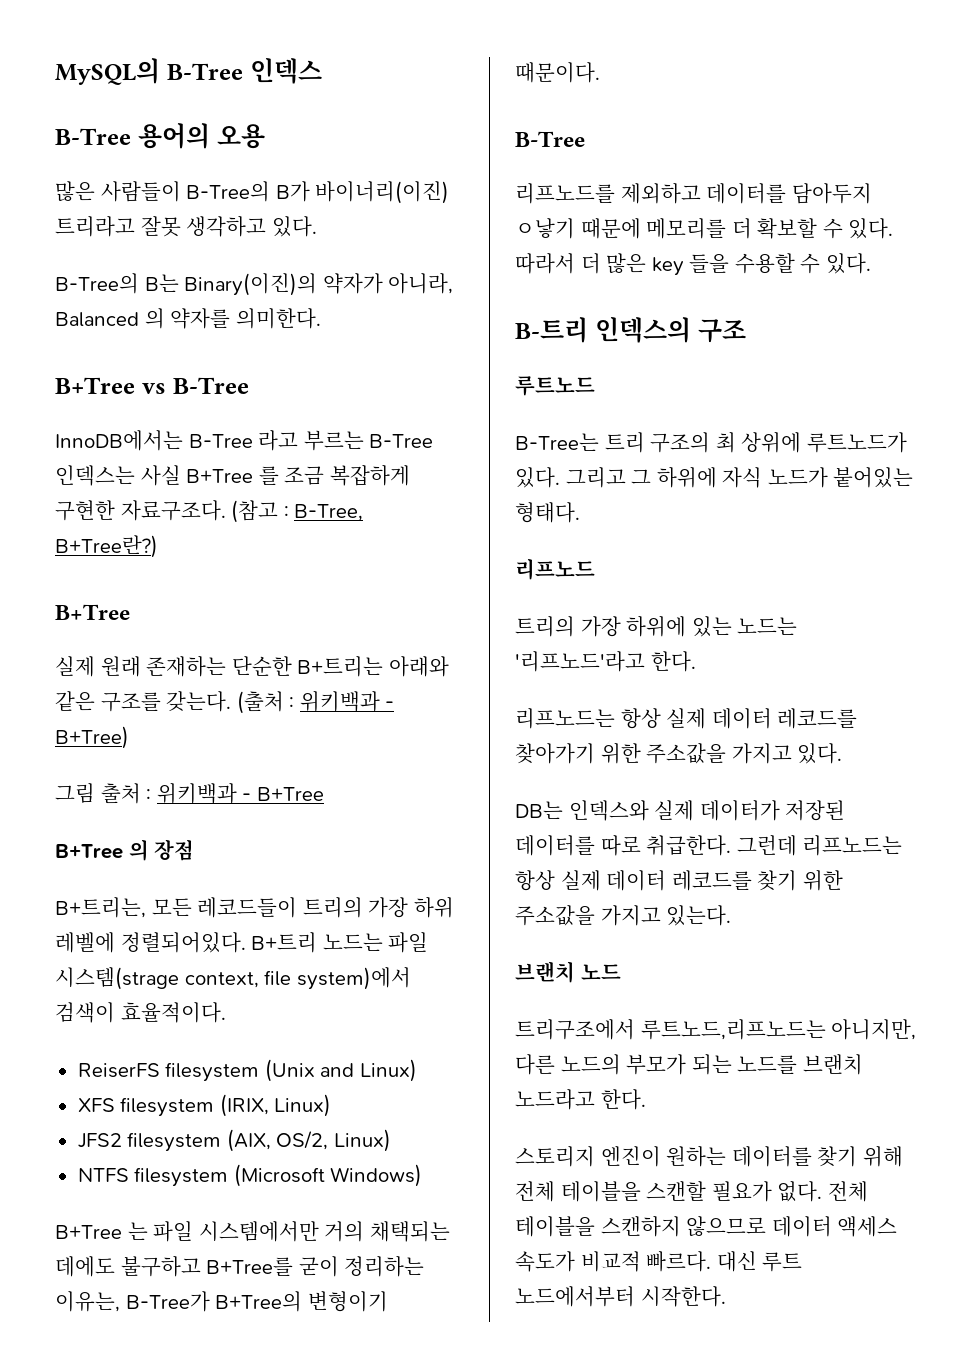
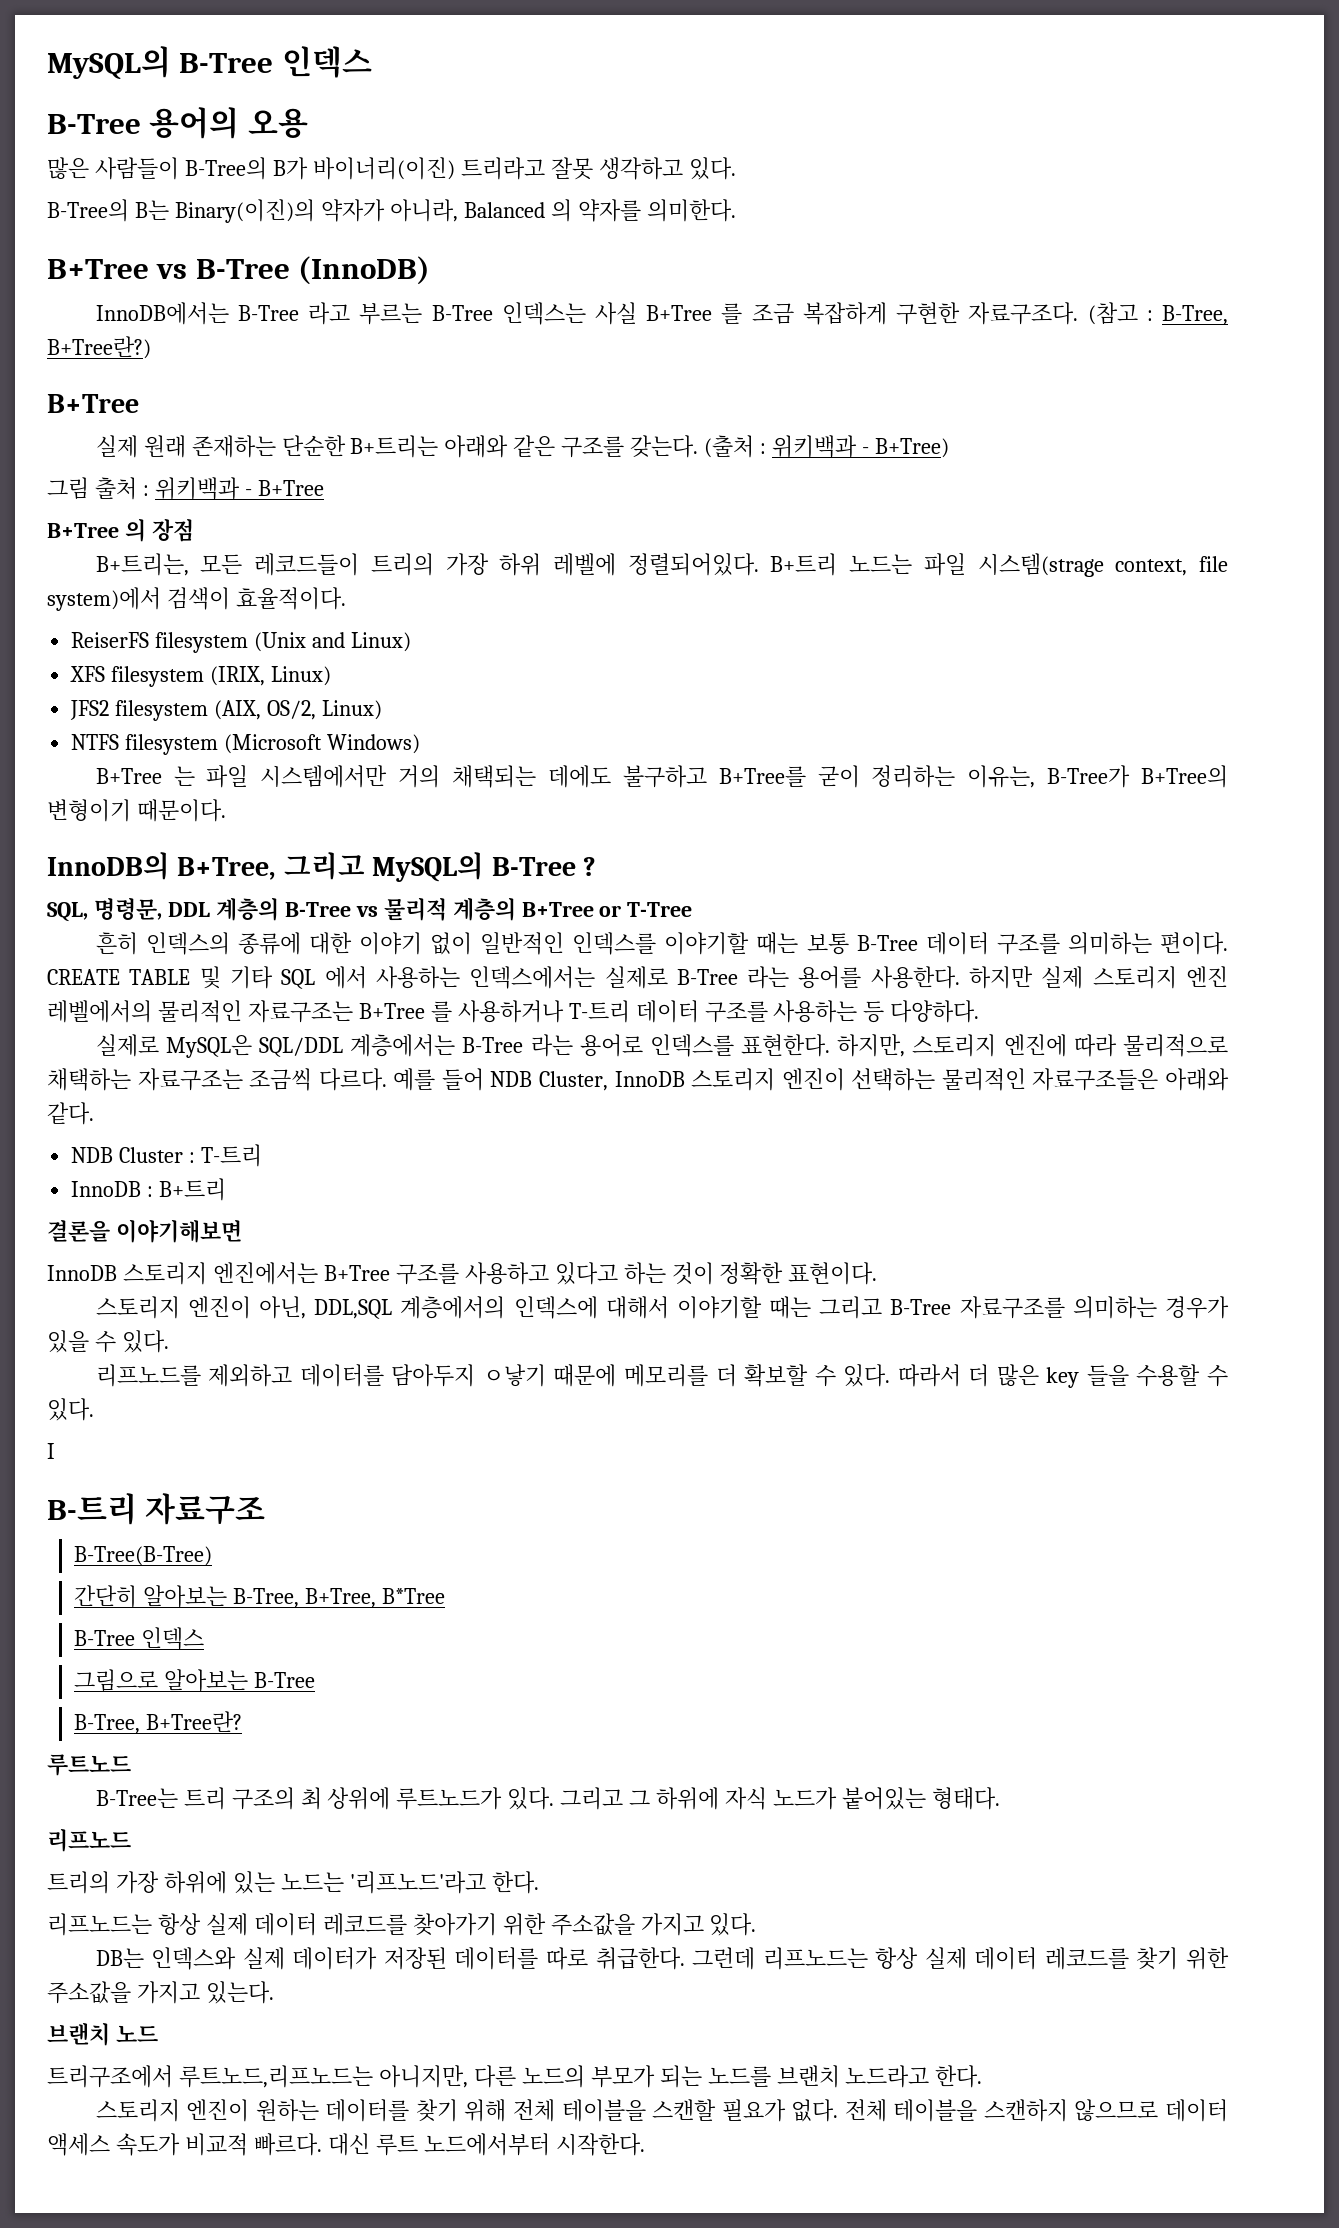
(249, 385) none -> [298,256,431,285] (InnoDB)
[515,131,585,147] B-Tree -> [47,852,597,882] [47,898,693,922] [95,932,1228,955] [47,966,1228,989] [47,1000,980,1023] [95,1034,1228,1058] [47,1068,1229,1091] [47,1102,94,1125] [71,1144,263,1167] [71,1178,227,1201] [47,1219,242,1243] [47,1262,878,1285] [95,1296,1229,1319] [47,1330,169,1353] InnoDB의 B+Tree, 그리고 MySQL의 B-Tree ? // SQL, 명령문, DDL 계층의 B-Tree vs 물리적 계층의 B+Tree or T-Tree // 흔히 인덱스의 종류에 대한 이야기 없이 일반적인 인덱스를 이야기할 때는 보통 B-Tree 데이터 구조를 의미하는 편이다. CREATE TABLE 및 기타 SQL 에서 사용하는 인덱스에서는 실제로 B-Tree 라는 용어를 사용한다. 하지만 실제 스토리지 엔진 레벨에서의 물리적인 자료구조는 B+Tree 를 사용하거나 T-트리 데이터 구조를 사용하는 등 다양하다. // 실제로 MySQL은 SQL/DDL 계층에서는 B-Tree 라는 용어로 인덱스를 표현한다. 하지만, 스토리지 엔진에 따라 물리적으로 채택하는 자료구조는 조금씩 다르다. 예를 들어 NDB Cluster, InnoDB 스토리지 엔진이 선택하는 물리적인 자료구조들은 아래와 같다. // NDB Cluster : T-트리 // InnoDB : B+트리 // 결론을 이야기해보면 // InnoDB 스토리지 엔진에서는 B+Tree 구조를 사용하고 있다고 하는 것이 정확한 표현이다. // 스토리지 엔진이 아닌, DDL,SQL 계층에서의 인덱스에 대해서 이야기할 때는 그리고 B-Tree 자료구조를 의미하는 경우가 있을 수 있다.
(871, 263) none -> [47,1443,55,1459] // I
[594,317,746,343] 인덱스의 구조 -> [145,1493,266,1525] [74,1546,213,1566] [74,1585,446,1608] [74,1627,205,1650] [74,1669,316,1692] [74,1711,243,1734] 자료구조 // B-Tree(B-Tree) // 간단히 알아보는 B-Tree, B+Tree, B*Tree // B-Tree 인덱스 // 그림으로 알아보는 B-Tree // B-Tree, B+Tree란?

